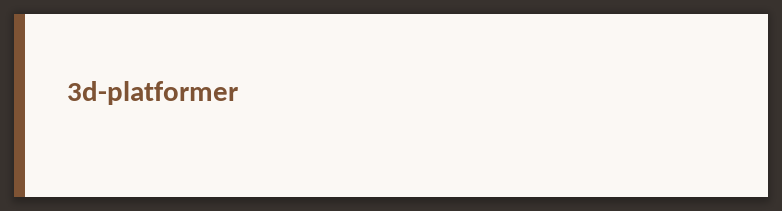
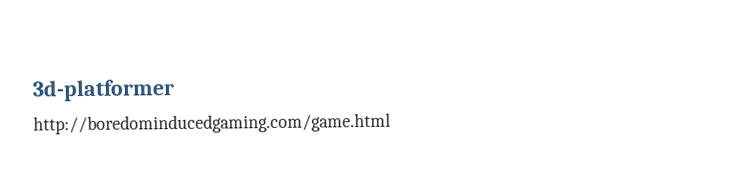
(238, 93) none -> [33,112,391,135] // http://boredominducedgaming.com/game.html

